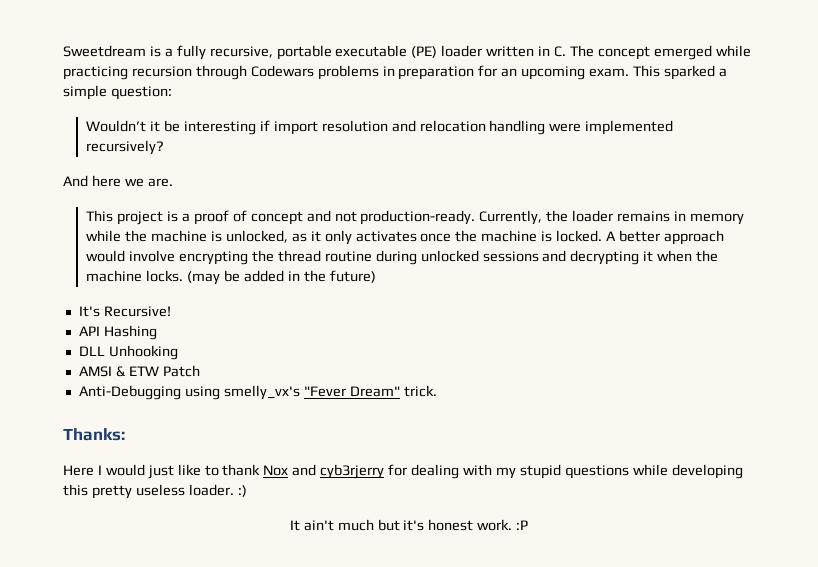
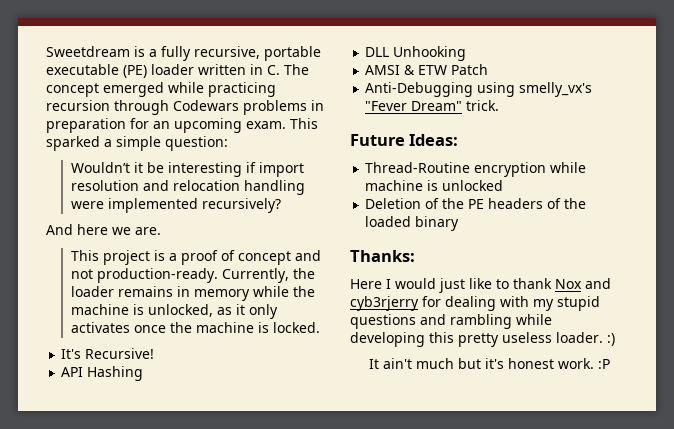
[606,230,724,245] [86,250,719,265] [86,270,376,285] A better approach would involve encrypting the thread routine during unlocked sessions and decrypting it when the machine locks. (may be added in the future) -> (320, 327) none
(437, 391) none -> [350,134,459,146] [365,162,587,177] [365,180,504,191] [365,198,587,209] [365,216,460,231] // Future Ideas: // Thread-Routine encryption while machine is unlocked // Deletion of the PE headers of the loaded binary
(629, 472) none -> [420,314,512,329] and rambling

